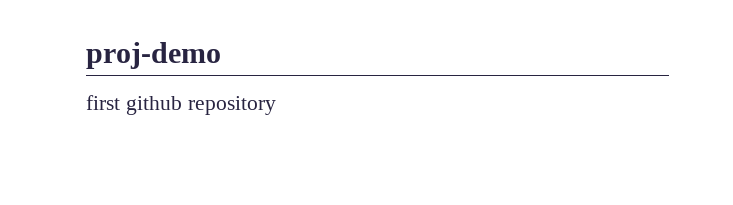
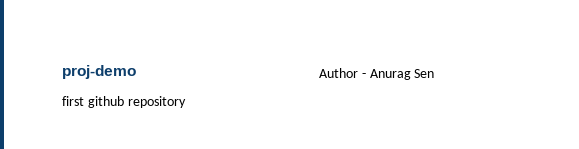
(276, 105) none -> [319,68,435,80] // Author - Anurag Sen

